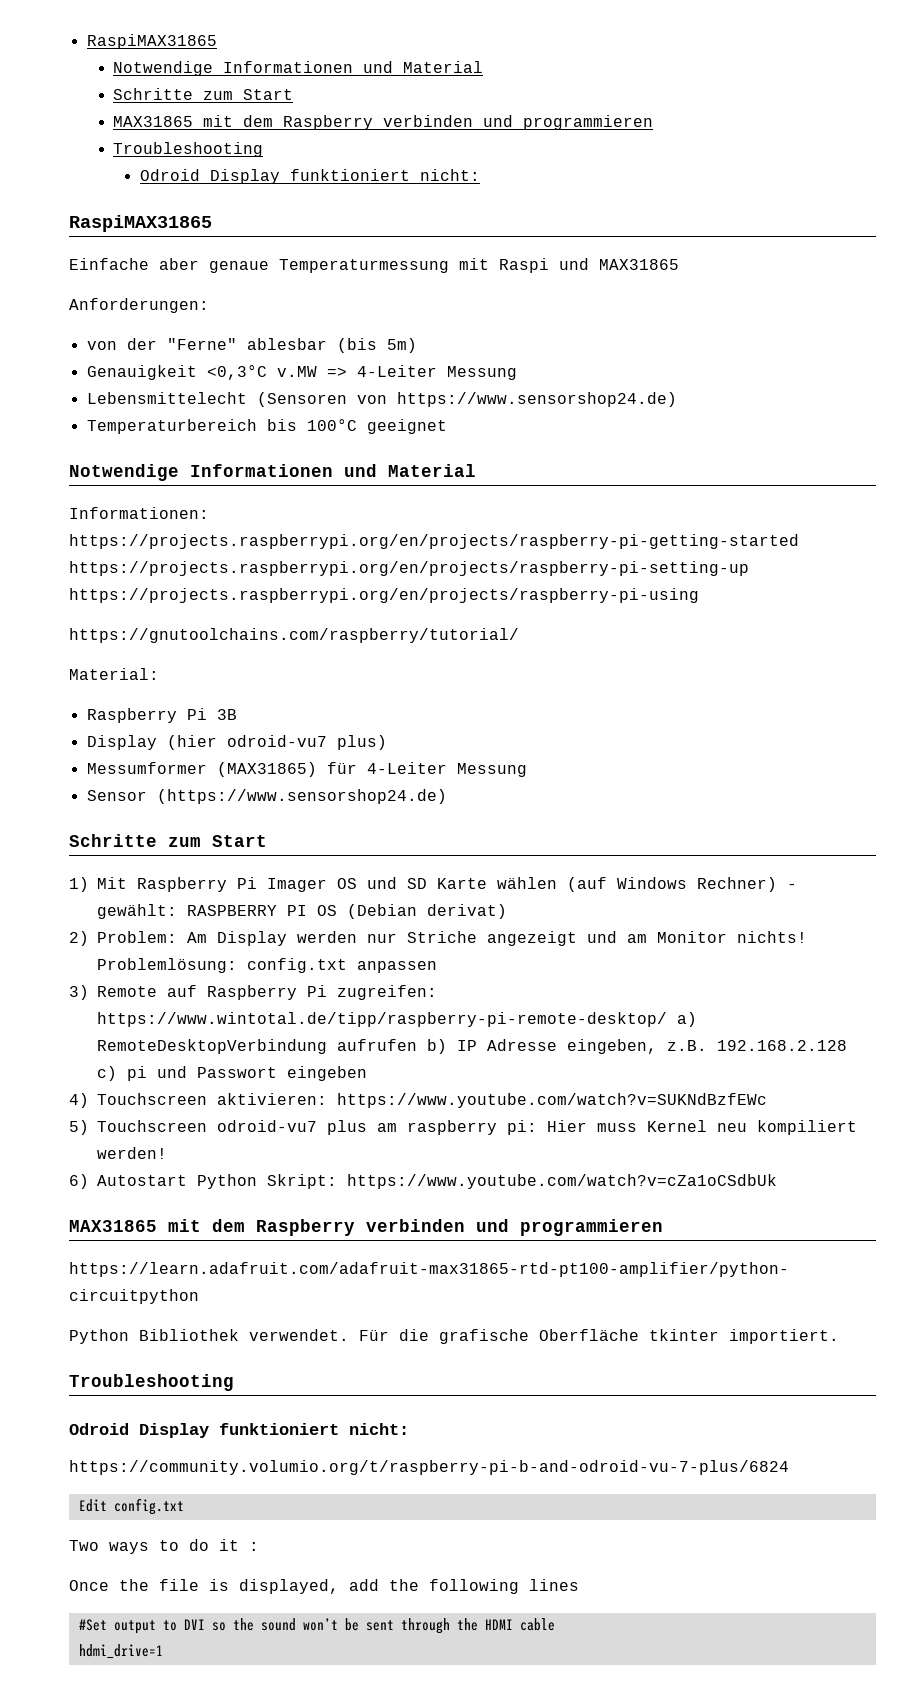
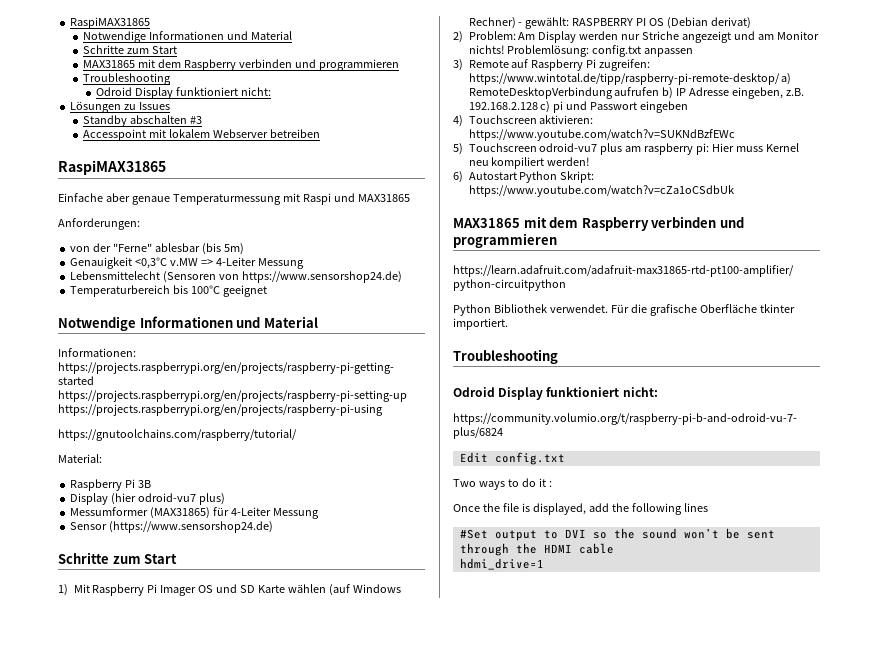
(480, 175) none -> [70,101,171,113] [83,115,203,127] [83,129,321,141] // Lösungen zu Issues // Standby abschalten #3 // Accesspoint mit lokalem Webserver betreiben

